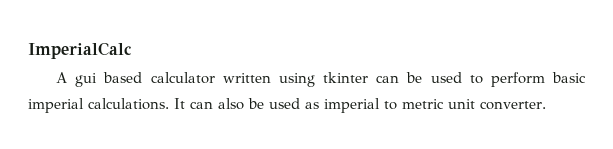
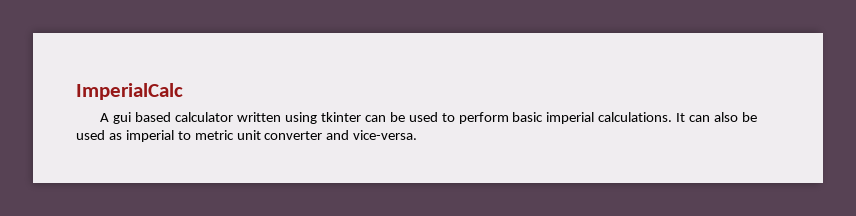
[480,101,546,110] converter. -> [264,130,418,140] converter and vice-versa.

